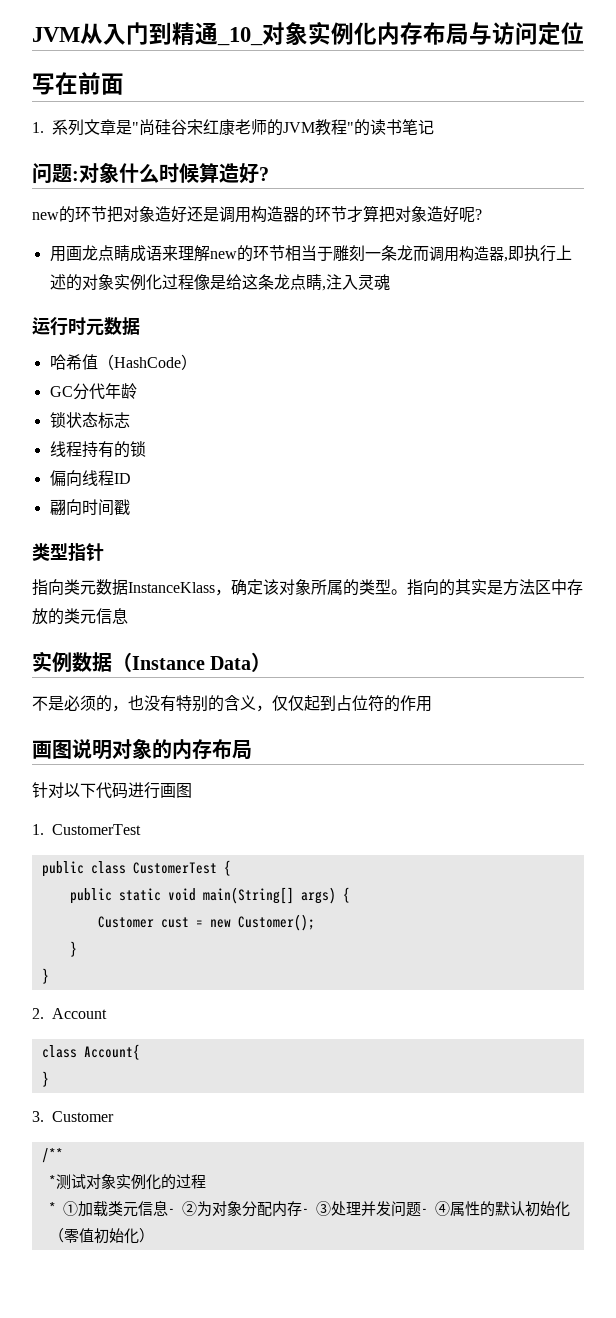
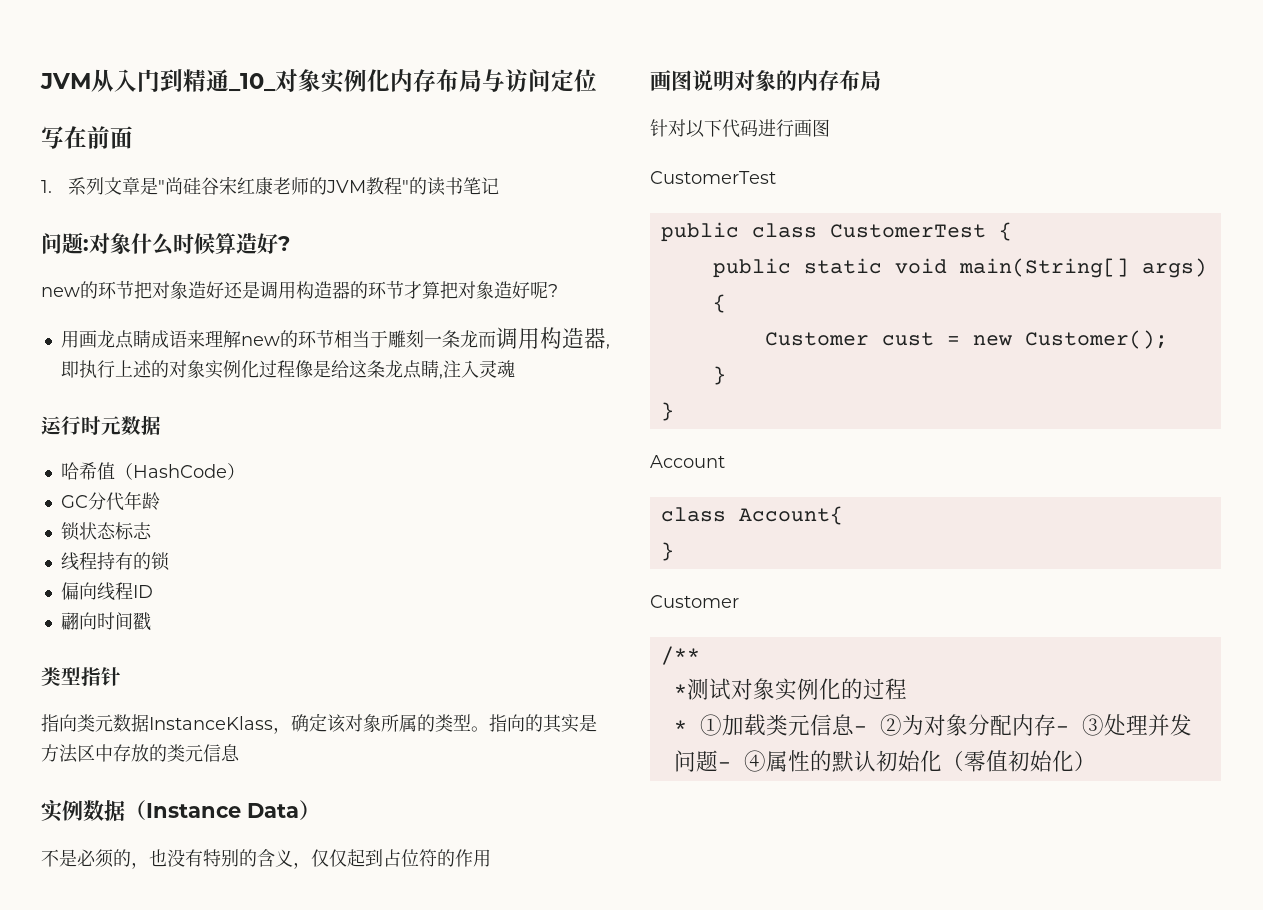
[32,824,44,835] 1. -> (830, 128) none
[32,1008,44,1019] 2. -> (674, 411) none
[32,1111,44,1122] 3. -> (674, 551) none

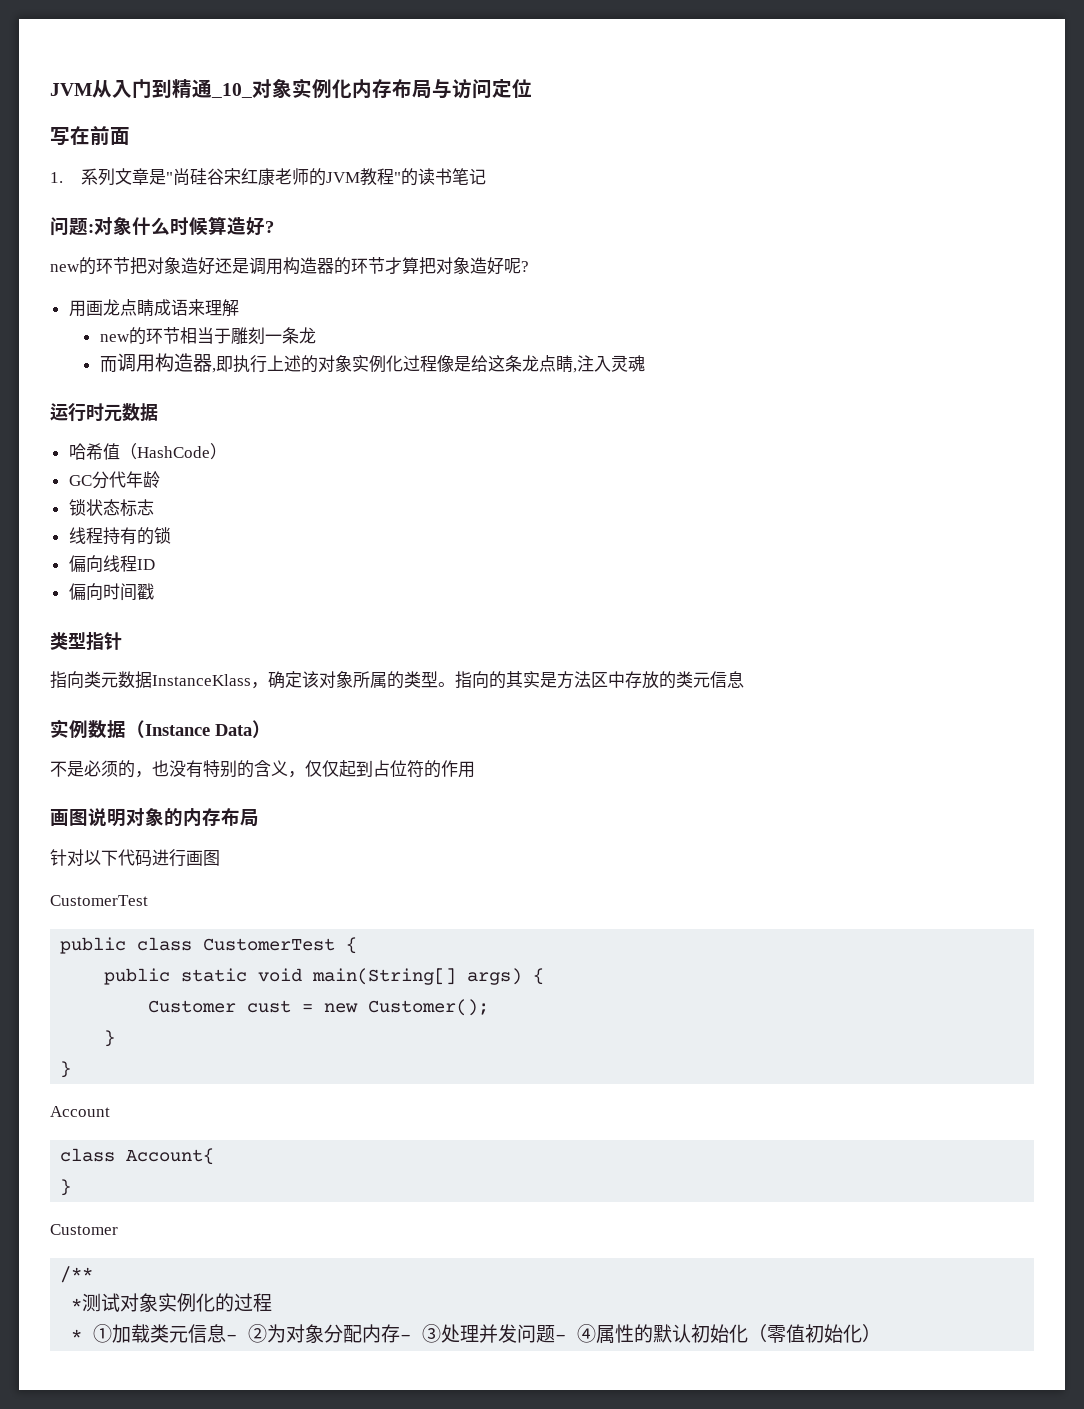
(241, 339) none -> (239, 308) //
(478, 339) none -> (316, 335) //
[60,612,79,630] 翩 -> [68,583,86,601] 偏

